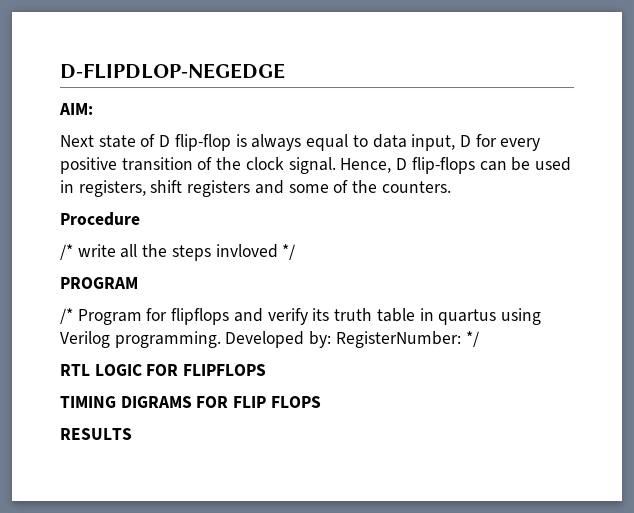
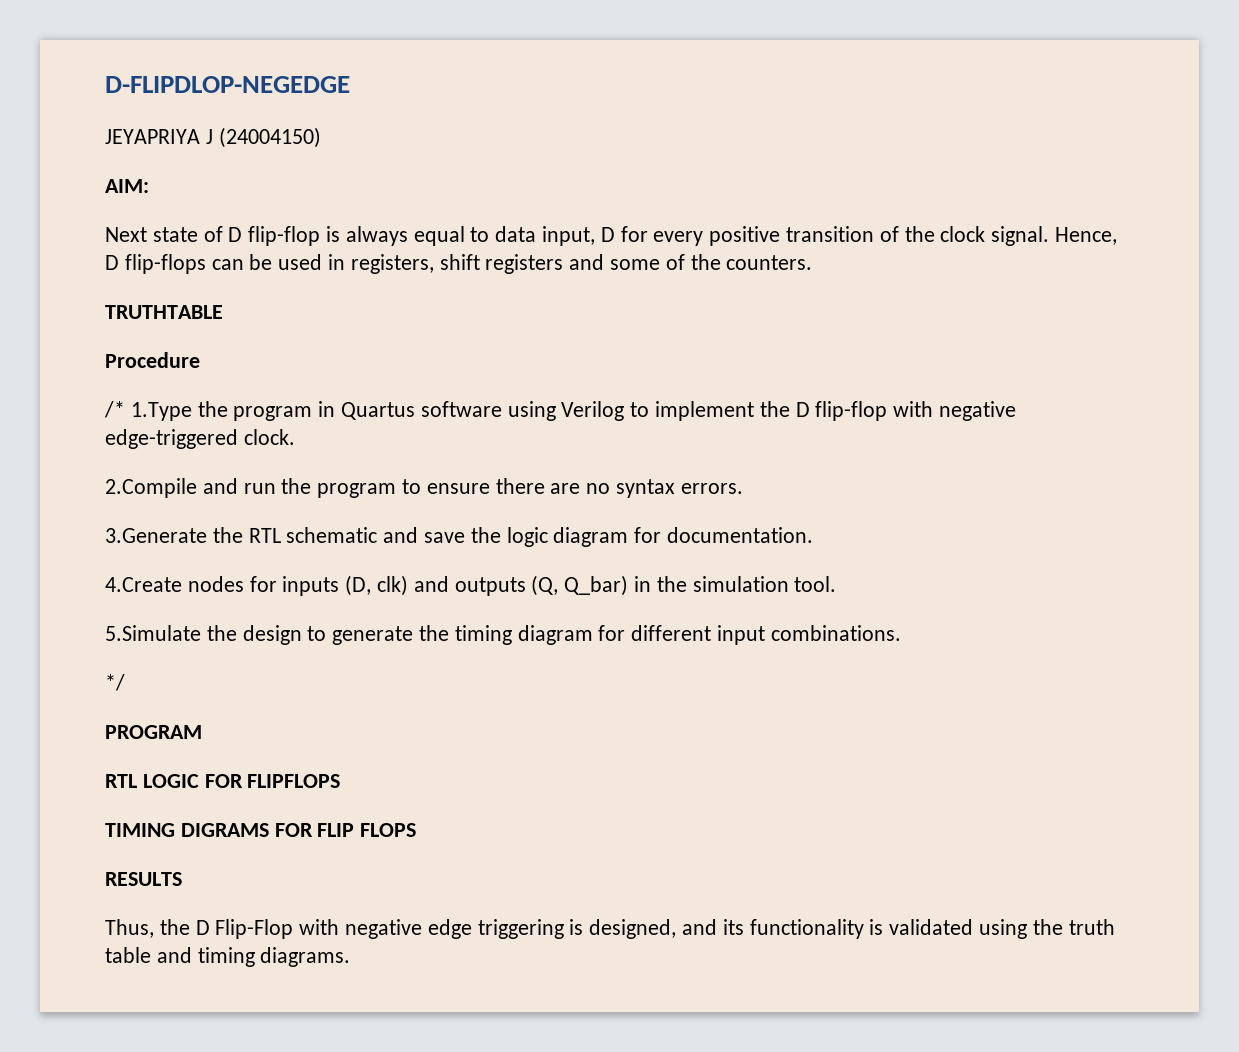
(285, 71) none -> [105,127,321,148] // JEYAPRIYA J (24004150)
(451, 187) none -> [105,305,223,319] // TRUTHTABLE
[77,244,296,261] [60,277,138,289] [60,308,541,325] [60,331,479,348] write all the steps invloved */ // PROGRAM // /* Program for flipflops and verify its truth table in quartus using Verilog programming. Developed by: RegisterNumber: */ -> [130,401,1017,421] [105,429,295,449] [105,478,743,498] [105,527,814,547] [105,575,837,596] [105,625,901,645] [105,674,125,691] [105,725,202,739] 1.Type the program in Quartus software using Verilog to implement the D flip-flop with negative edge-triggered clock. // 2.Compile and run the program to ensure there are no syntax errors. // 3.Generate the RTL schematic and save the logic diagram for documentation. // 4.Create nodes for inputs (D, clk) and outputs (Q, Q_bar) in the simulation tool. // 5.Simulate the design to generate the timing diagram for different input combinations. // */ // PROGRAM
(132, 434) none -> [105,919,1115,939] [105,947,351,967] // Thus, the D Flip-Flop with negative edge triggering is designed, and its functionality is validated using the truth table and timing diagrams.

